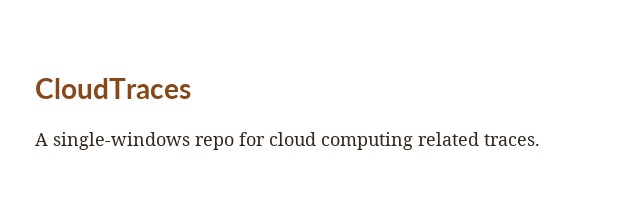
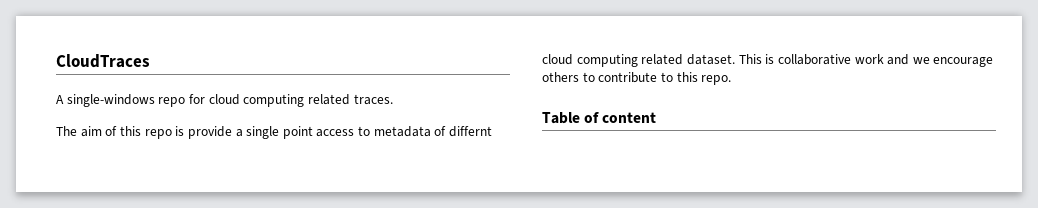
(540, 140) none -> [56,126,493,139] [542,54,994,67] [542,72,732,85] [542,112,657,124] // The aim of this repo is provide a single point access to metadata of differnt cloud computing related dataset. This is collaborative work and we encourage others to contribute to this repo. // Table of content

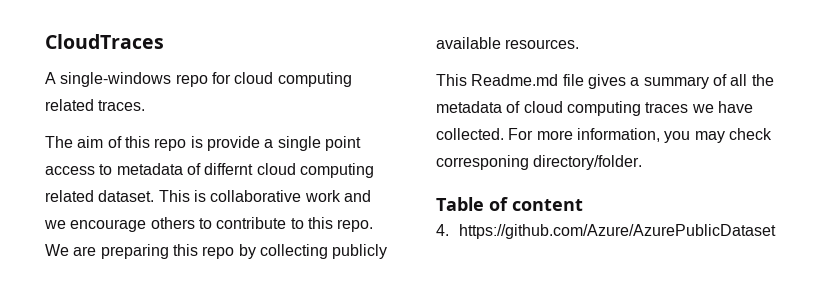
(732, 80) none -> [45,244,388,259] [436,37,580,49] [436,74,774,89] [436,101,753,116] [436,128,772,143] [436,155,643,170] We are preparing this repo by collecting publicly available resources. // This Readme.md file gives a summary of all the metadata of cloud computing traces we have collected. For more information, you may check corresponing directory/folder.
(657, 117) none -> [436,224,776,239] // 4. https://github.com/Azure/AzurePublicDataset

